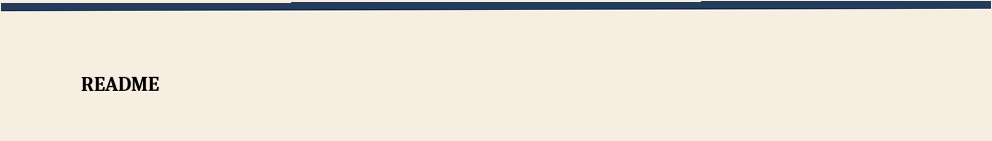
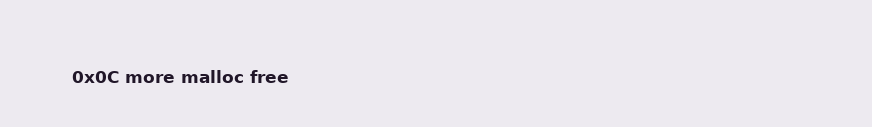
[81,76,160,92] README -> [72,70,289,83] 0x0C more malloc free

